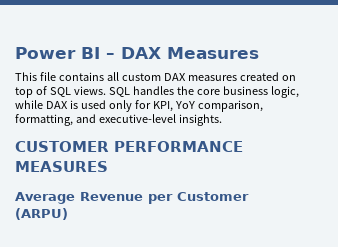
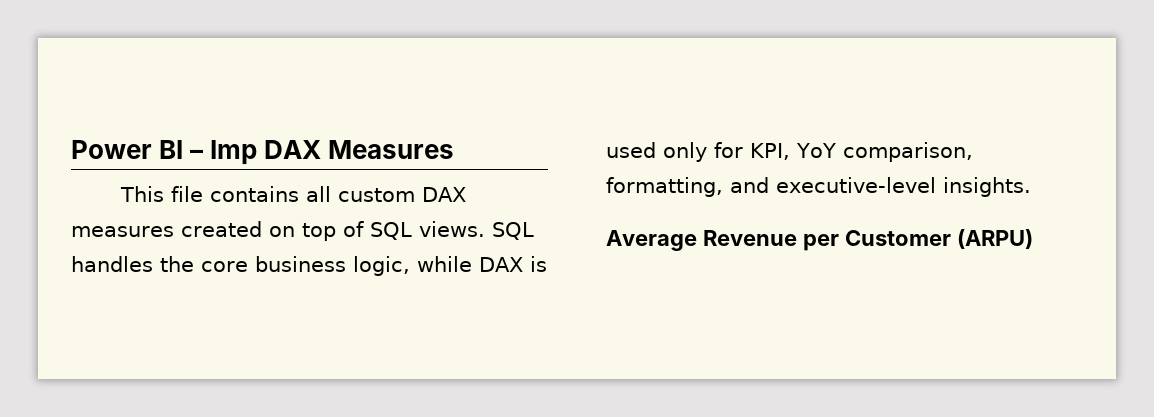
(115, 56) none -> [210,140,258,165] Imp
[15,141,243,152] [15,161,108,172] // CUSTOMER PERFORMANCE MEASURES -> (1031, 187) none

